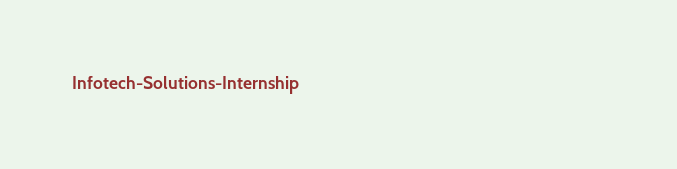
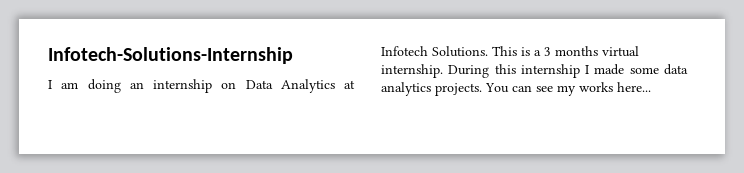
(299, 85) none -> [48,79,355,93] [381,46,639,57] [381,64,688,78] [381,82,651,96] // I am doing an internship on Data Analytics at Infotech Solutions. This is a 3 months virtual internship. During this internship I made some data analytics projects. You can see my works here...

